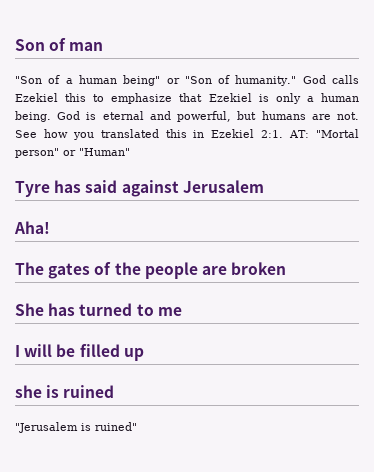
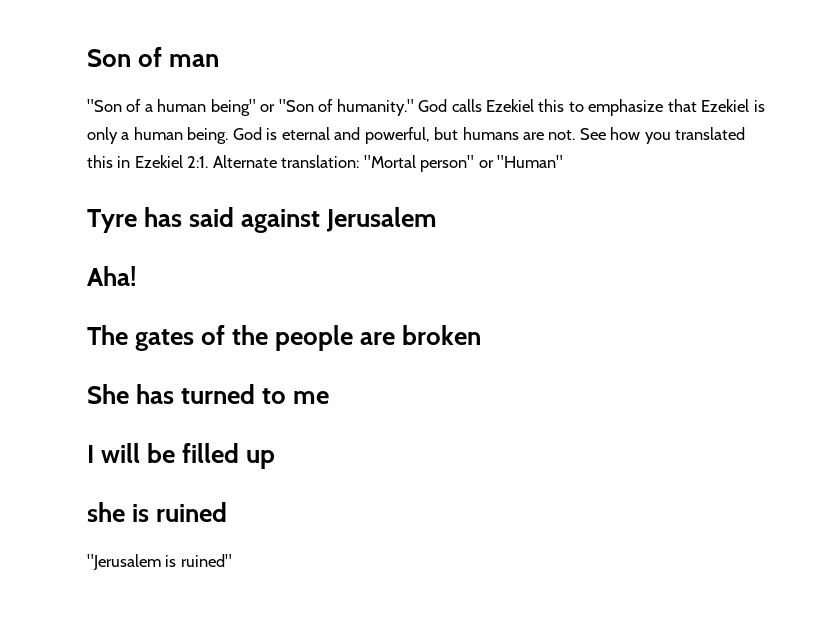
[289,130,310,138] AT: -> [212,155,360,168] Alternate translation:

